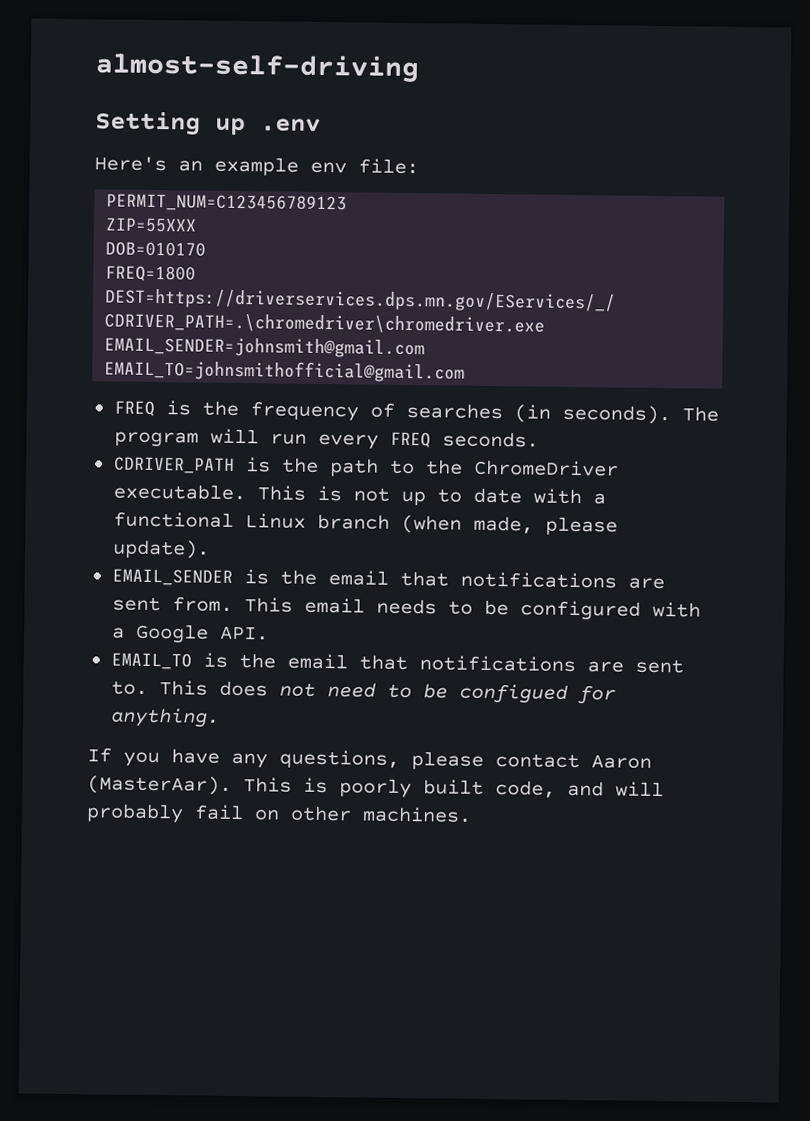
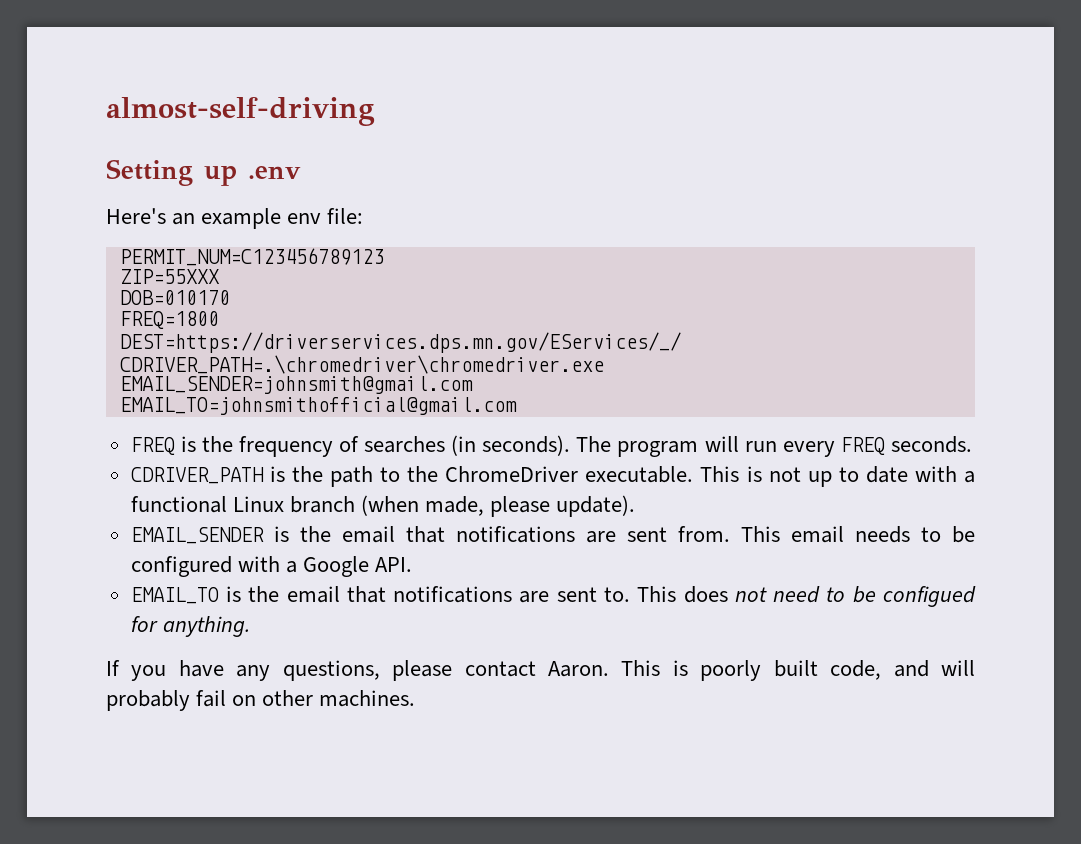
[591,754,652,769] [87,775,232,795] Aaron (MasterAar). -> [548,661,609,677] Aaron.

